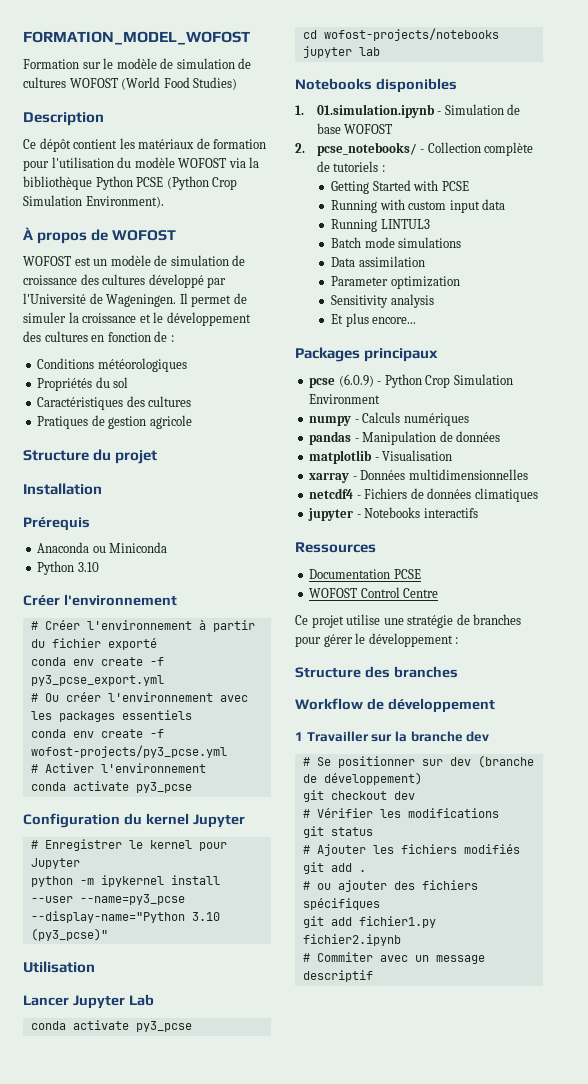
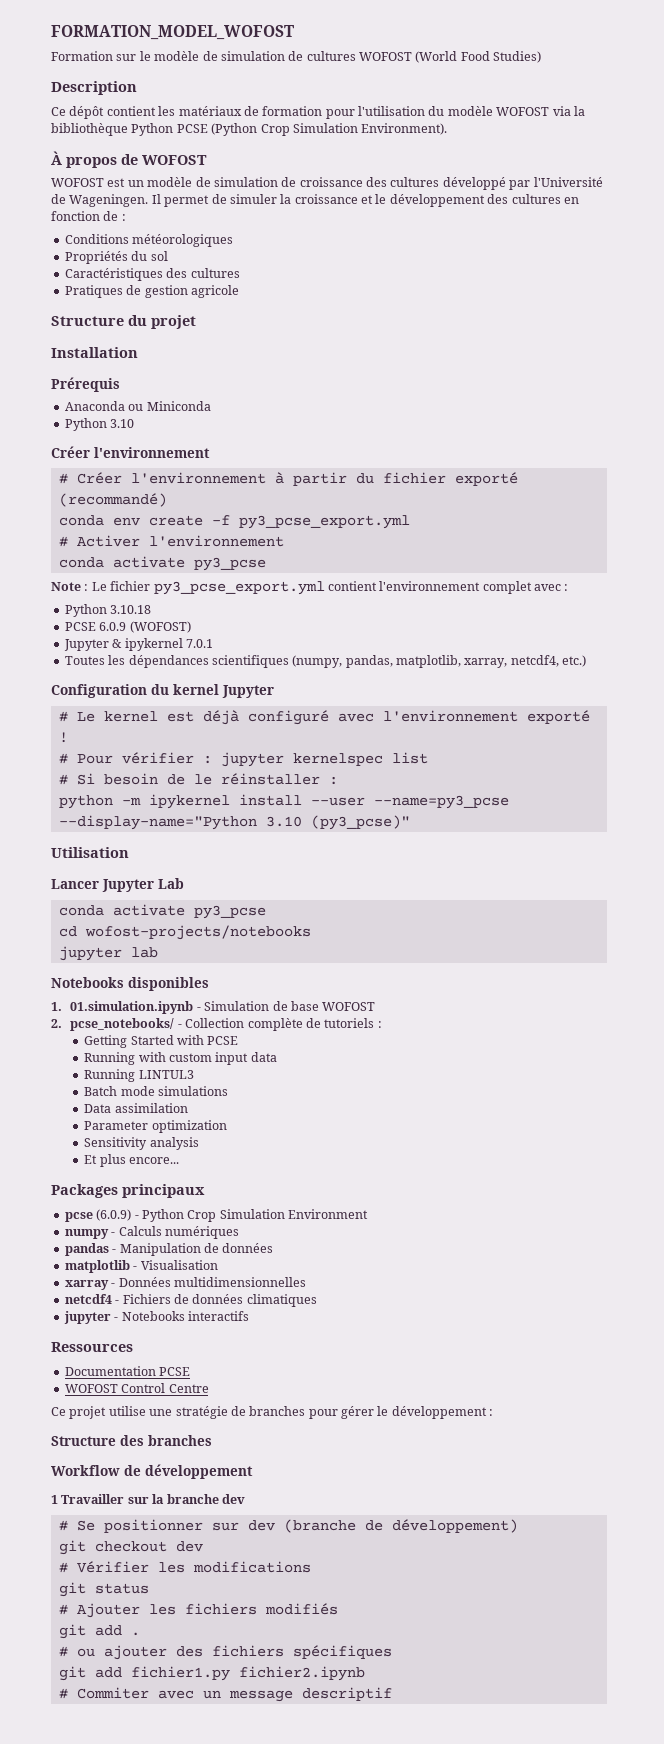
(157, 644) none -> [58,493,167,507] (recommandé)
[30,692,248,702] [30,710,192,722] [30,729,164,738] [30,745,227,758] // # Ou créer l'environnement avec les packages essentiels // conda env create -f wofost-projects/py3_pcse.yml -> (410, 522) none
(192, 787) none -> [51,581,569,595] [64,604,152,617] [64,621,191,633] [63,638,213,651] [64,655,587,668] // Note : Le fichier py3_pcse_export.yml contient l'environnement complet avec : // Python 3.10.18 // PCSE 6.0.9 (WOFOST) // Jupyter & ipykernel 7.0.1 // Toutes les dépendances scientifiques (numpy, pandas, matplotlib, xarray, netcdf4, etc.)
[44,839,227,851] [30,858,80,869] Enregistrer le kernel pour Jupyter -> [76,710,590,725] [58,732,68,743] [58,752,428,767] [58,773,338,785] Le kernel est déjà configuré avec l'environnement exporté ! // # Pour vérifier : jupyter kernelspec list // # Si besoin de le réinstaller :

